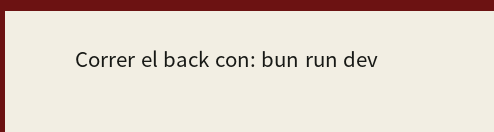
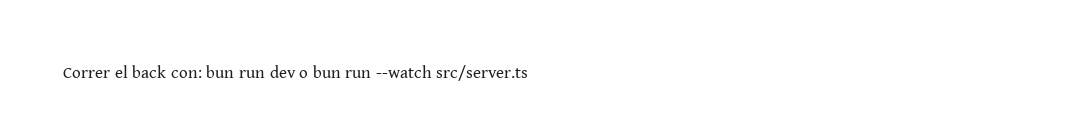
(379, 59) none -> [299,65,529,81] o bun run --watch src/server.ts

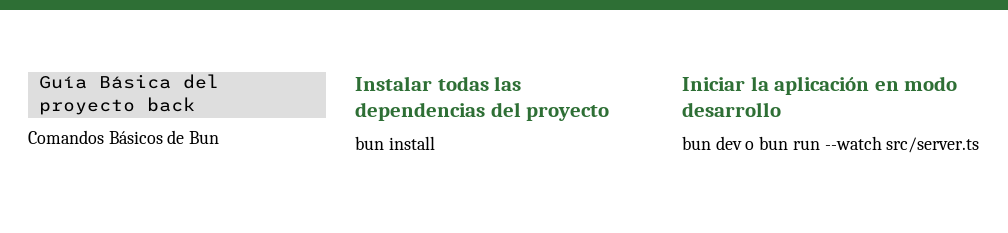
[63,65,265,78] Correr el back con: bun run -> [38,74,219,89] [38,97,195,115] [28,130,220,144] [355,76,522,91] [355,102,610,121] [355,136,435,150] [682,76,958,95] [682,102,781,117] [682,136,711,150] Guía Básica del proyecto back // Comandos Básicos de Bun // Instalar todas las dependencias del proyecto // bun install // Iniciar la aplicación en modo desarrollo // bun

